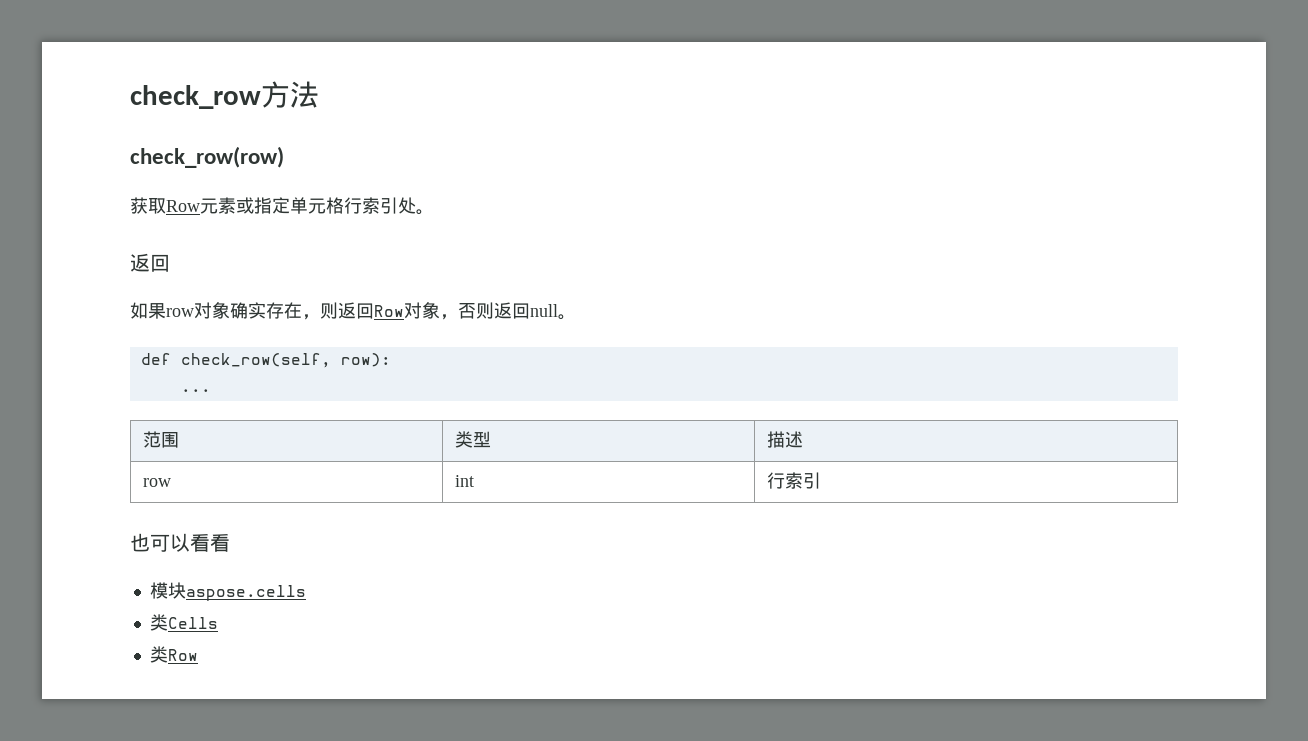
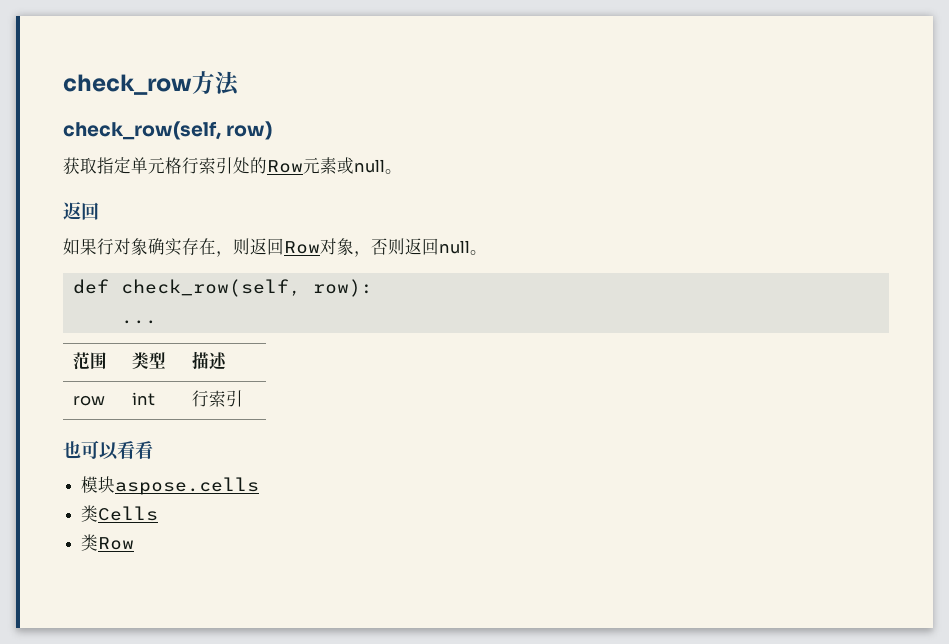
[130,146,284,168] check_row(row) -> [63,121,273,140] check_row(self, row)
[166,197,254,214] Row元素或 -> (97, 165) none
(416, 205) none -> [250,157,385,174] 的Row元素或null
[166,308,194,317] row -> [97,238,114,255] 行

